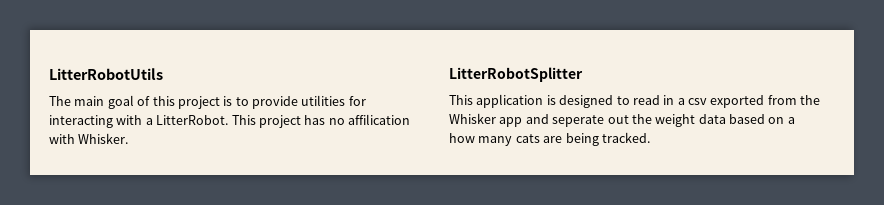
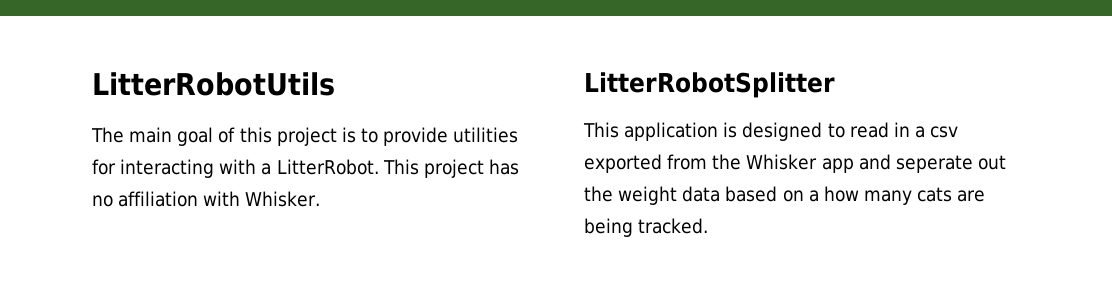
[348,114,410,125] affilication -> [118,191,199,207] affiliation

